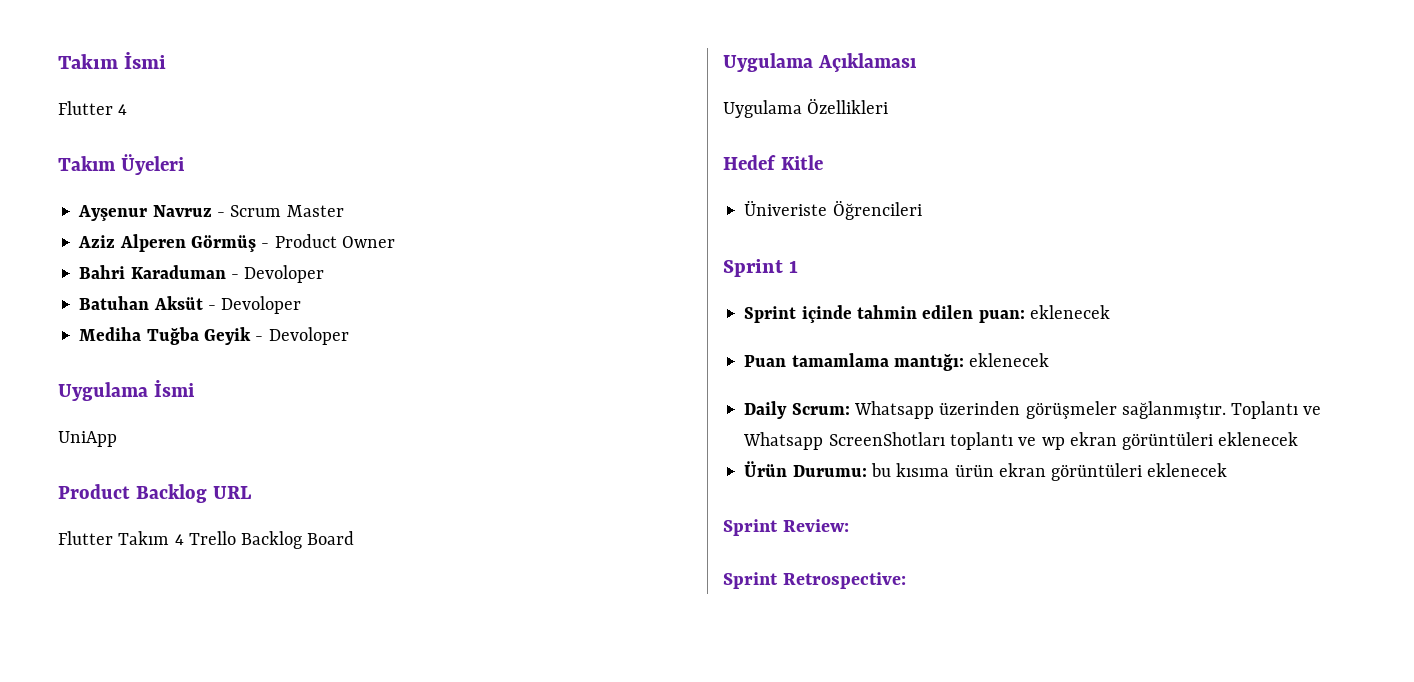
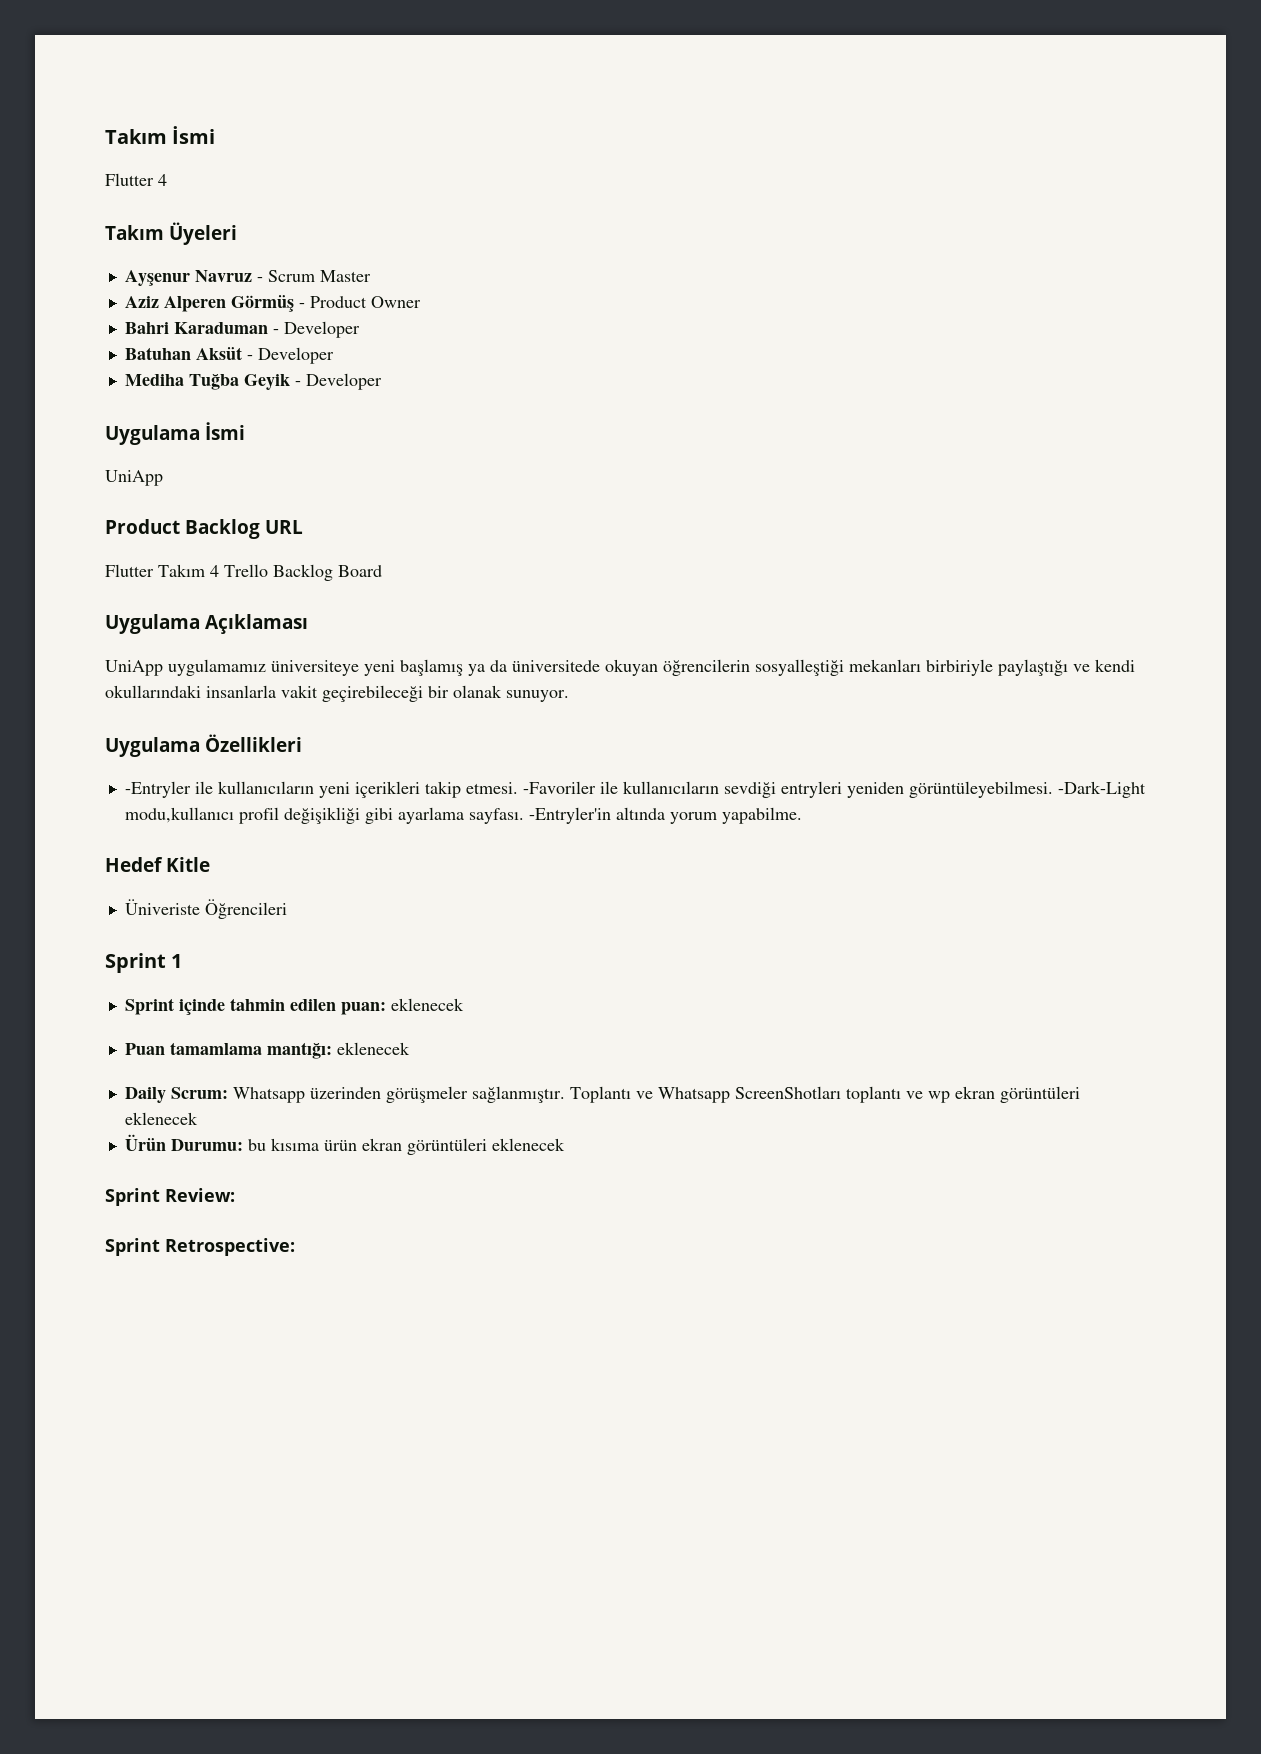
[244,265,325,283] Devoloper -> [283,321,360,338] Developer
[221,296,302,314] Devoloper -> [257,347,334,364] Developer
[268,327,349,345] Devoloper -> [305,373,382,390] Developer
[723,98,889,118] Uygulama Özellikleri -> [105,659,1135,676] [105,685,569,702] [105,734,302,757] [124,781,1146,798] [124,807,802,824] UniApp uygulamamız üniversiteye yeni başlamış ya da üniversitede okuyan öğrencilerin sosyalleştiği mekanları birbiriyle paylaştığı ve kendi okullarındaki insanlarla vakit geçirebileceği bir olanak sunuyor. // Uygulama Özellikleri // -Entryler ile kullanıcıların yeni içerikleri takip etmesi. -Favoriler ile kullanıcıların sevdiği entryleri yeniden görüntüleyebilmesi. -Dark-Light modu,kullanıcı profil değişikliği gibi ayarlama sayfası. -Entryler'in altında yorum yapabilme.

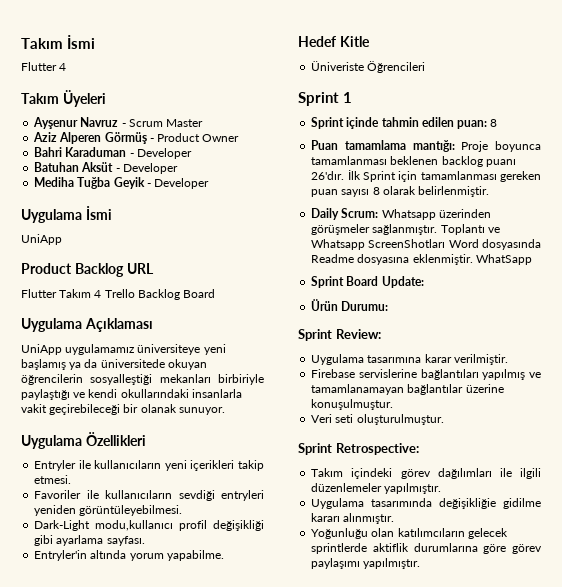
[124,781,191,798] -Entryler -> [34,460,77,471] Entryler
[522,781,596,794] -Favoriler -> [34,490,82,499] // Favoriler
[1057,781,1146,798] -Dark-Light -> [34,520,91,531] // Dark-Light
[528,807,611,824] -Entryler'in -> [34,550,88,561] // Entryler'in
[390,998,464,1011] eklenecek -> [490,119,498,127] 8
[336,1042,410,1055] eklenecek -> [461,141,541,152] [311,156,516,167] [311,170,541,182] [311,186,490,197] Proje boyunca tamamlanması beklenen backlog puanı 26'dır. İlk Sprint için tamamlanması gereken puan sayısı 8 olarak belirlenmiştir.
[845,1086,1080,1103] [124,1112,198,1125] [124,1134,565,1155] [105,1188,235,1206] [105,1238,295,1256] toplantı ve wp ekran görüntüleri eklenecek // Ürün Durumu: bu kısıma ürün ekran görüntüleri eklenecek // Sprint Review: // Sprint Retrospective: -> [448,239,541,250] [311,254,532,265] [311,276,424,288] [311,299,389,311] [298,329,381,341] [311,354,508,365] [311,369,541,380] [311,384,504,395] [311,399,394,410] [311,414,444,425] [298,443,419,455] [311,468,541,479] [311,483,442,494] [311,498,541,509] [311,513,395,524] [311,528,508,539] [311,543,542,554] [311,558,421,569] Word dosyasında Readme dosyasına eklenmiştir. WhatSapp // Sprint Board Update: // Ürün Durumu: // Sprint Review: // Uygulama tasarımına karar verilmiştir. // Firebase servislerine bağlantıları yapılmış ve tamamlanamayan bağlantılar üzerine konuşulmuştur. // Veri seti oluşturulmuştur. // Sprint Retrospective: // Takım içindeki görev dağılımları ile ilgili düzenlemeler yapılmıştır. // Uygulama tasarımında değişikliğie gidilme kararı alınmıştır. // Yoğunluğu olan katılımcıların gelecek sprintlerde aktiflik durumlarına göre görev paylaşımı yapılmıştır.

